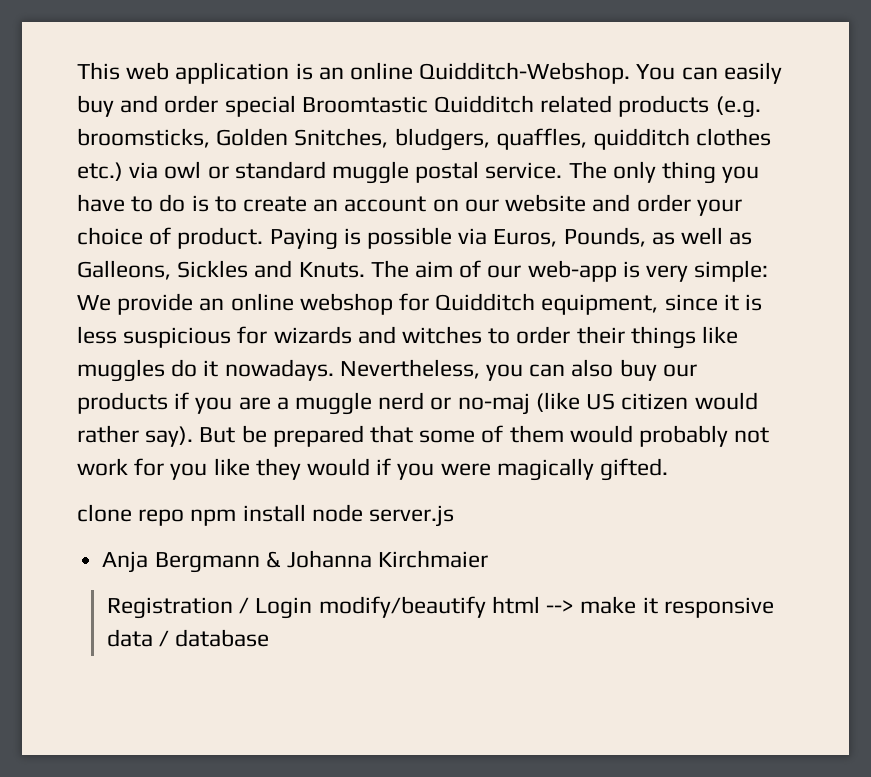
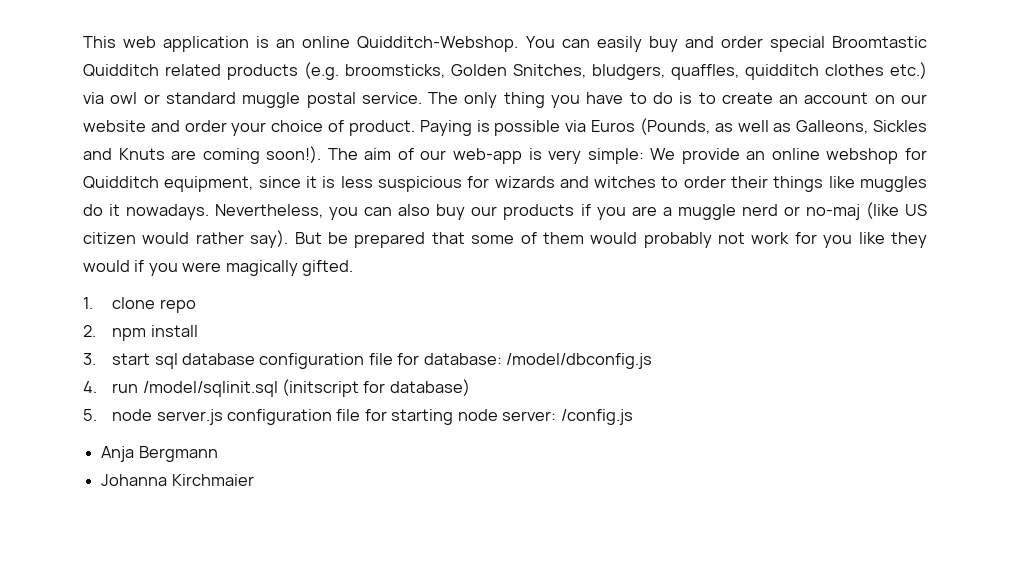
[493,227,646,247] Euros, Pounds, -> [591,118,710,135] Euros (Pounds,
[298,262,365,278] Knuts. -> [118,146,322,164] Knuts are coming soon!).
(669, 469) none -> [83,297,93,309] 1.
(185, 517) none -> [83,325,96,337] // 2.
[311,504,455,527] node server.js -> [83,353,653,369] [83,379,470,397] [83,409,633,425] // 3. start sql database configuration file for database: /model/dbconfig.js // 4. run /model/sqlinit.sql (initscript for database) // 5. node server.js configuration file for starting node server: /config.js
[265,551,281,568] & -> (218, 454) //
[107,596,774,619] [107,629,270,647] // Registration / Login modify/beautify html --> make it responsive data / database -> (254, 480) none

